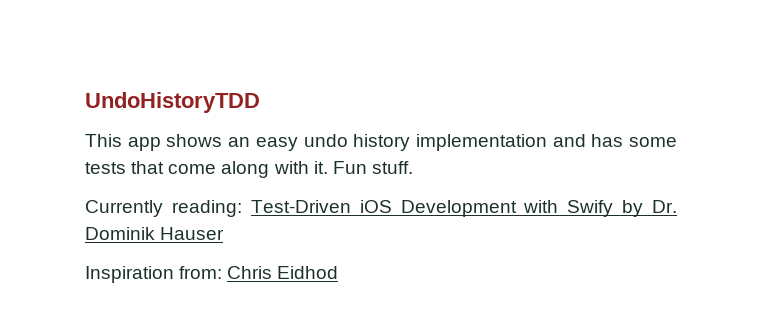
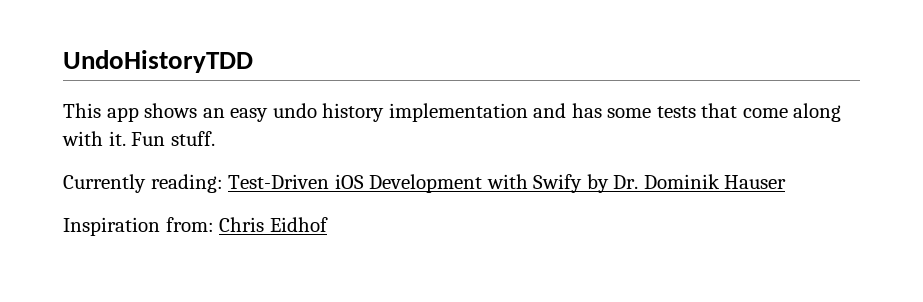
[277,266,339,279] Eidhod -> [269,217,328,232] Eidhof

